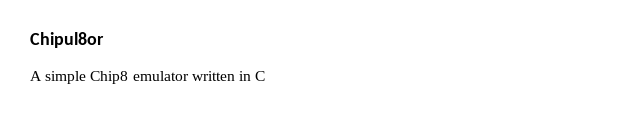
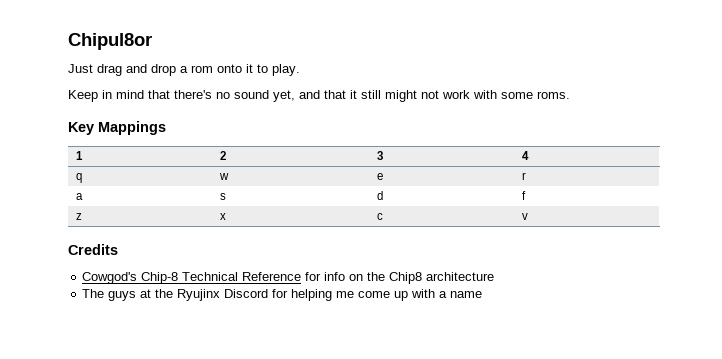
[30,71,266,84] A simple Chip8 emulator written in C -> [68,64,300,76] [68,90,570,102] [68,121,166,135] [76,151,84,160] [220,151,227,160] [377,151,384,160] [522,151,530,160] [76,173,83,183] [219,173,230,180] [377,173,384,180] [522,172,527,180] [76,193,84,200] [220,193,227,200] [377,191,384,200] [522,191,527,200] [76,213,83,220] [220,213,227,220] [377,213,384,220] [522,213,529,220] [68,244,118,255] [82,272,495,284] [82,289,483,301] Just drag and drop a rom onto it to play. // Keep in mind that there's no sound yet, and that it still might not work with some roms. // Key Mappings // 1 | 2 | 3 | 4 // q | w | e | r // a | s | d | f // z | x | c | v // Credits // Cowgod's Chip-8 Technical Reference for info on the Chip8 architecture // The guys at the Ryujinx Discord for helping me come up with a name

